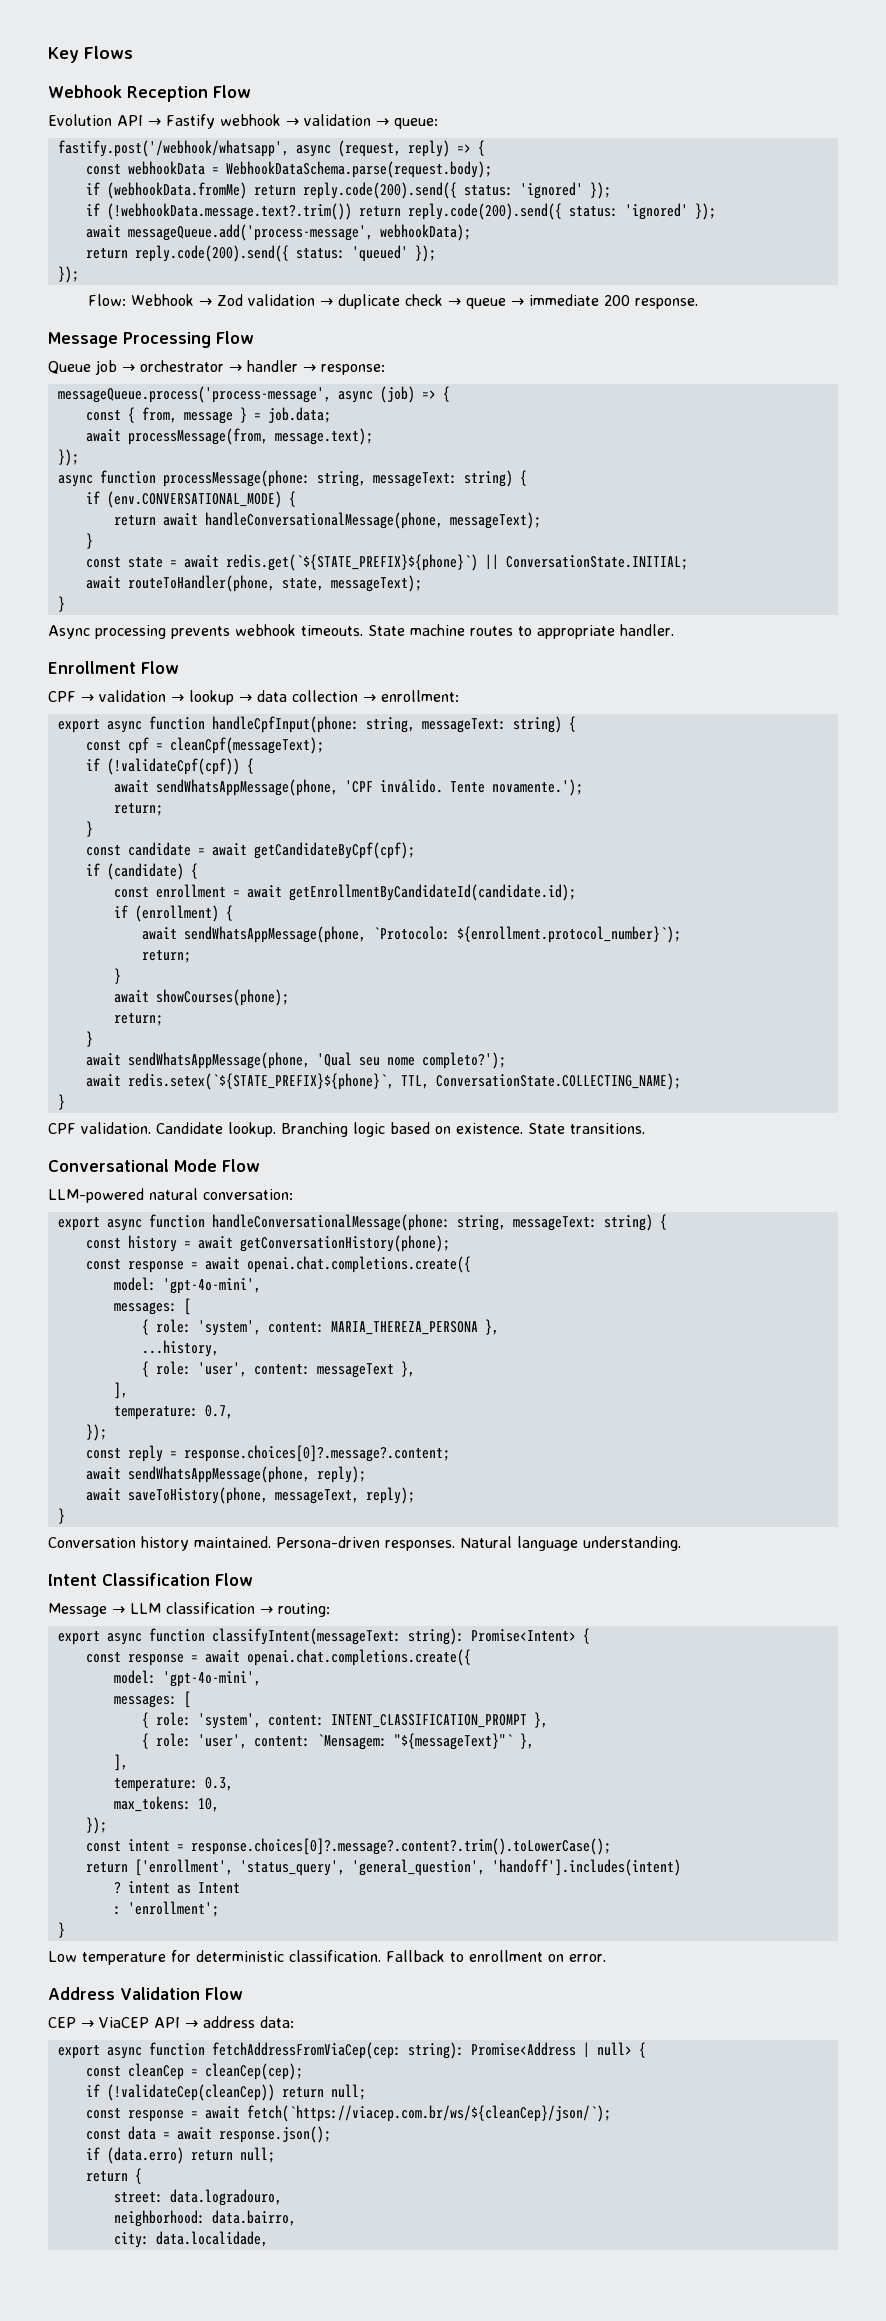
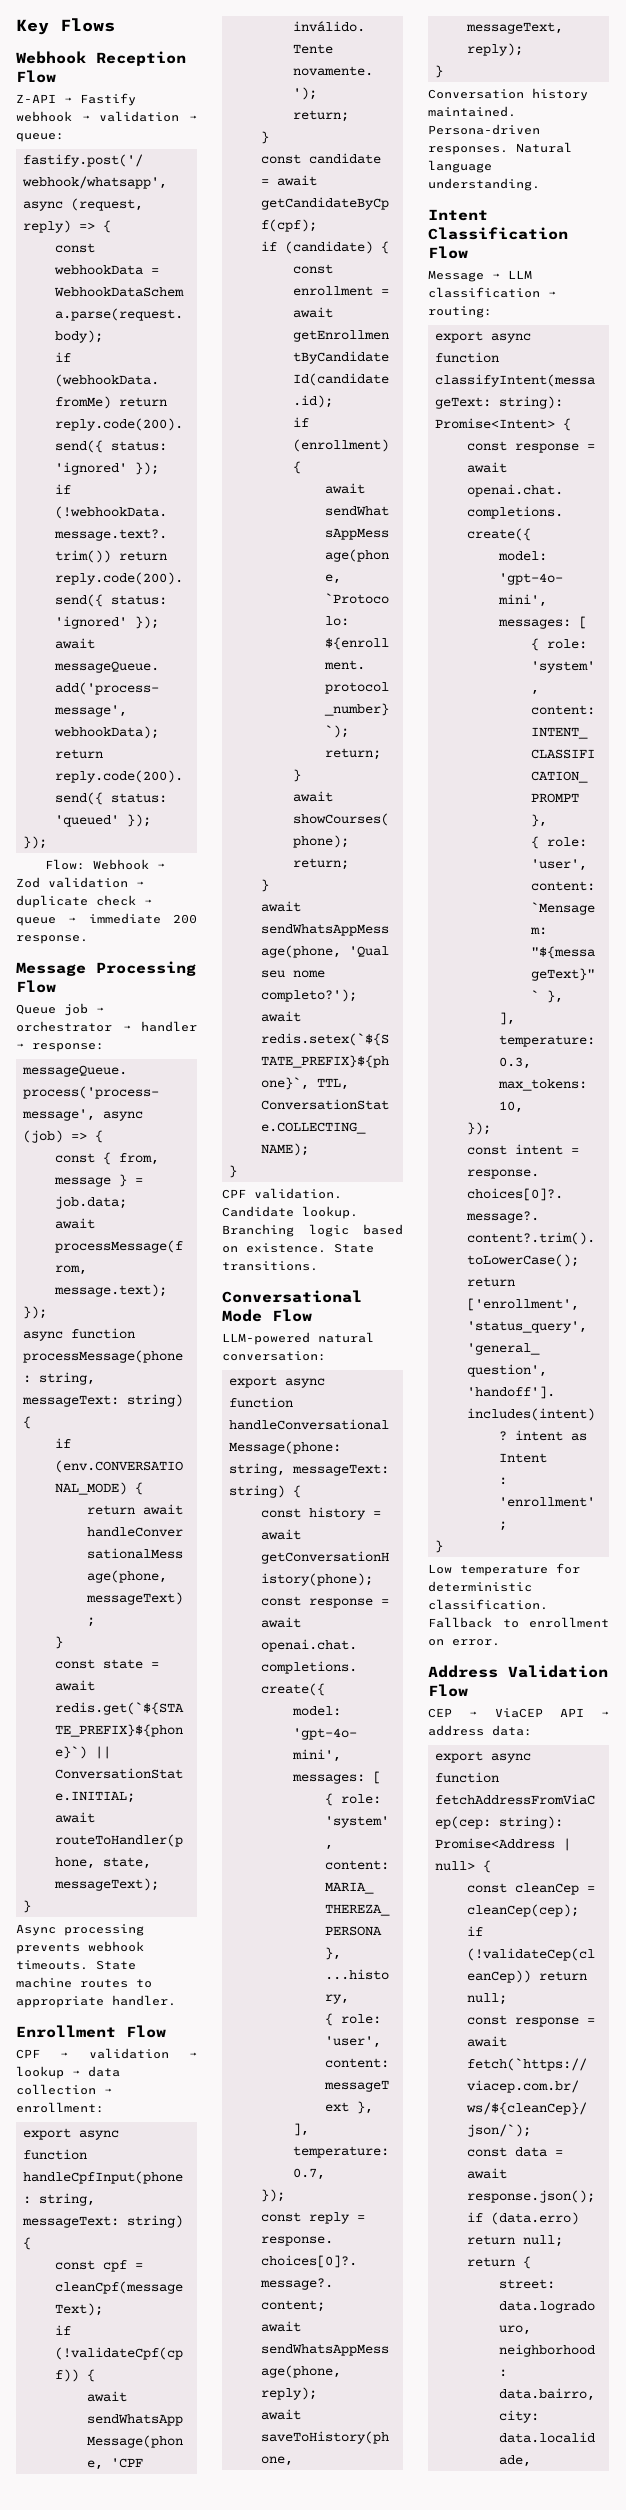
[48,114,143,126] Evolution API -> [16,94,56,103] Z-API

